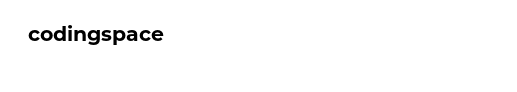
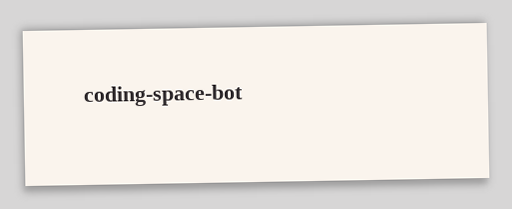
[28,25,164,45] codingspace -> [83,84,243,108] coding-space-bot

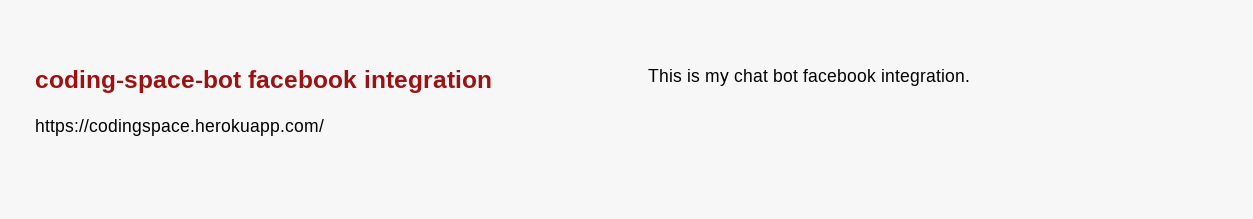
(243, 96) none -> [248,70,492,93] [35,119,324,136] [648,69,970,86] facebook integration // https://codingspace.herokuapp.com/ // This is my chat bot facebook integration.

